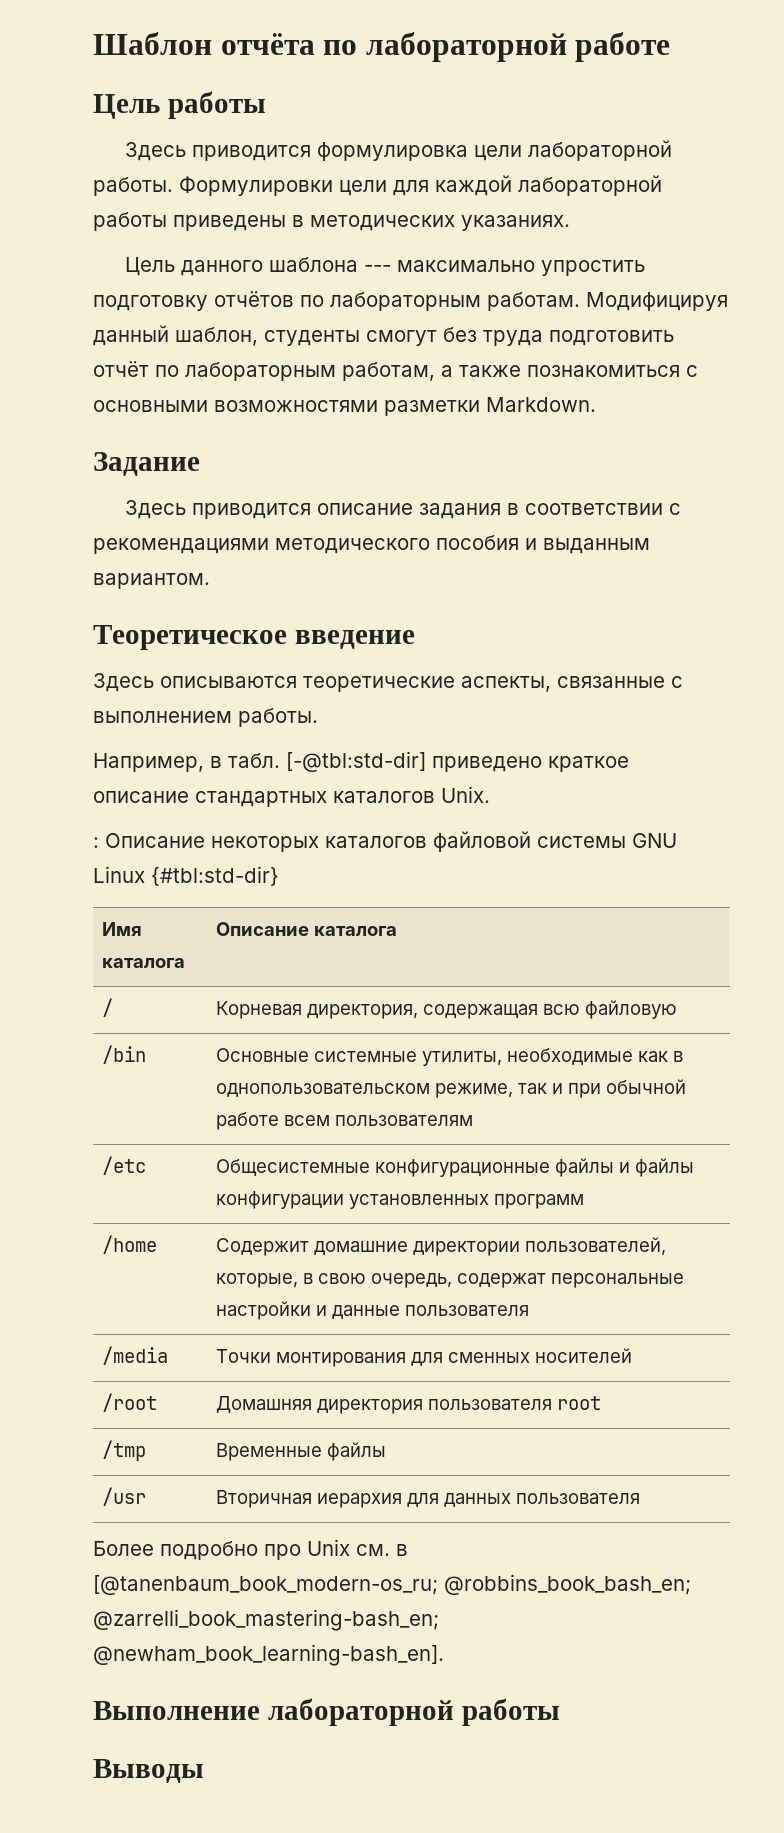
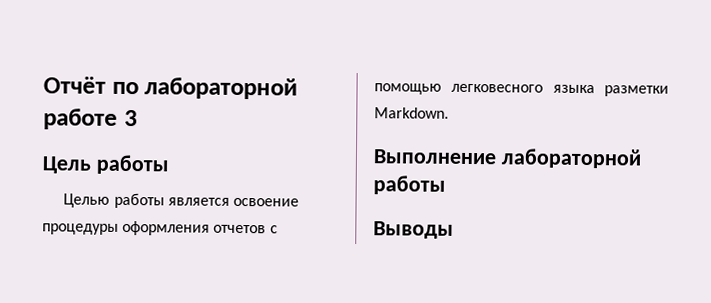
[93,32,315,55] Шаблон отчёта -> [43,76,106,94] Отчёт
(671, 47) none -> [123,109,138,127] 3
[125,140,673,161] [93,175,662,196] [93,212,570,231] [125,257,646,276] [93,291,728,311] [93,325,674,346] [93,361,698,381] [93,397,596,416] [93,452,200,476] [125,500,682,519] [93,535,650,554] [93,573,210,589] [93,625,415,650] [93,673,683,692] [93,708,318,727] [93,751,629,772] [93,786,490,807] [93,831,677,852] [93,866,279,886] [101,922,142,936] [101,958,185,968] [215,922,397,936] [101,998,113,1017] [215,1000,677,1019] [101,1045,146,1064] [215,1048,683,1066] [215,1079,686,1098] [215,1112,473,1130] [101,1156,146,1175] [215,1158,694,1177] [215,1191,584,1209] [101,1235,157,1254] [215,1237,666,1256] [215,1273,684,1288] [215,1301,529,1320] [101,1346,168,1365] [215,1348,632,1367] [101,1393,157,1412] [215,1396,601,1414] [101,1440,146,1461] [215,1442,386,1461] [101,1487,146,1506] [215,1490,640,1508] [93,1539,408,1560] [93,1574,691,1595] [93,1609,439,1631] [93,1644,444,1666] Здесь приводится формулировка цели лабораторной работы. Формулировки цели для каждой лабораторной работы приведены в методических указаниях. // Цель данного шаблона --- максимально упростить подготовку отчётов по лабораторным работам. Модифицируя данный шаблон, студенты смогут без труда подготовить отчёт по лабораторным работам, а также познакомиться с основными возможностями разметки Markdown. // Задание // Здесь приводится описание задания в соответствии с рекомендациями методического пособия и выданным вариантом. // Теоретическое введение // Здесь описываются теоретические аспекты, связанные с выполнением работы. // Например, в табл. [-@tbl:std-dir] приведено краткое описание стандартных каталогов Unix. // : Описание некоторых каталогов файловой системы GNU Linux {#tbl:std-dir} // Имя каталога | Описание каталога // / | Корневая директория, содержащая всю файловую // /bin | Основные системные утилиты, необходимые как в однопользовательском режиме, так и при обычной работе всем пользователям // /etc | Общесистемные конфигурационные файлы и файлы конфигурации установленных программ // /home | Содержит домашние директории пользователей, которые, в свою очередь, содержат персональные настройки и данные пользователя // /media | Точки монтирования для сменных носителей // /root | Домашняя директория пользователя root // /tmp | Временные файлы // /usr | Вторичная иерархия для данных пользователя // Более подробно про Unix см. в [@tanenbaum_book_modern-os_ru; @robbins_book_bash_en; @zarrelli_book_mastering-bash_en; @newham_book_learning-bash_en]. -> [63,192,299,209] [42,220,278,236] [374,83,669,97] [374,107,449,119] Целью работы является освоение процедуры оформления отчетов с помощью легковесного языка разметки Markdown.

